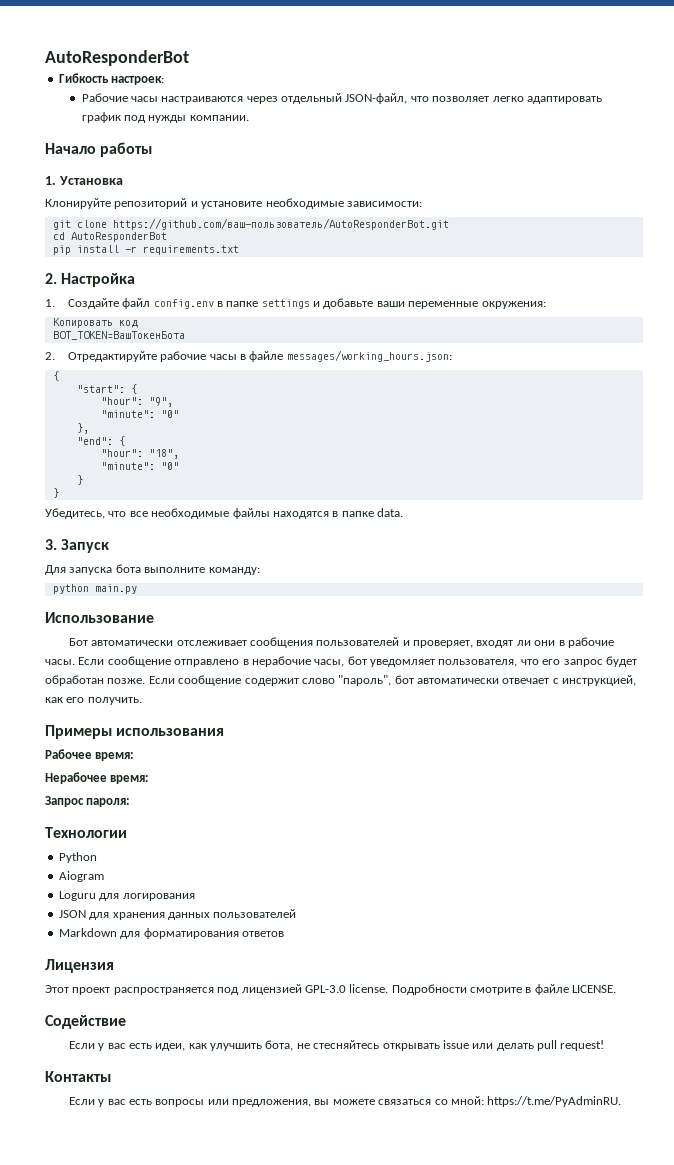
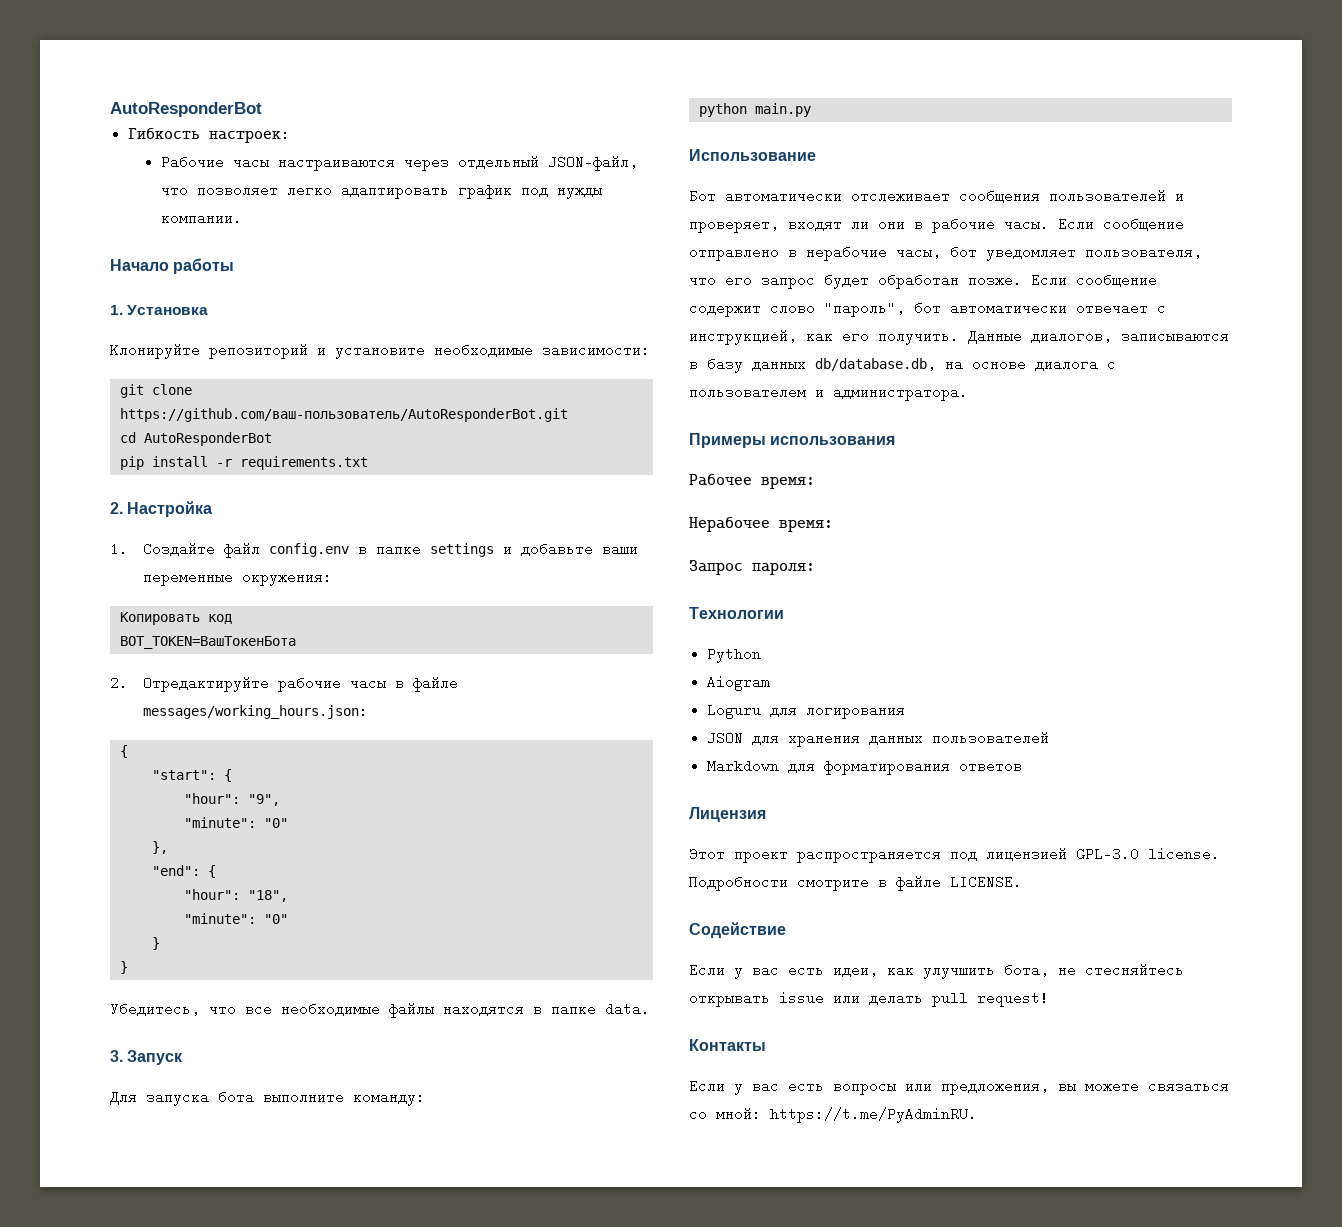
(142, 701) none -> [968,327,1229,344] [689,355,1116,373] [689,383,968,401] Данные диалогов, записываются в базу данных db/database.db, на основе диалога с пользователем и администратора.

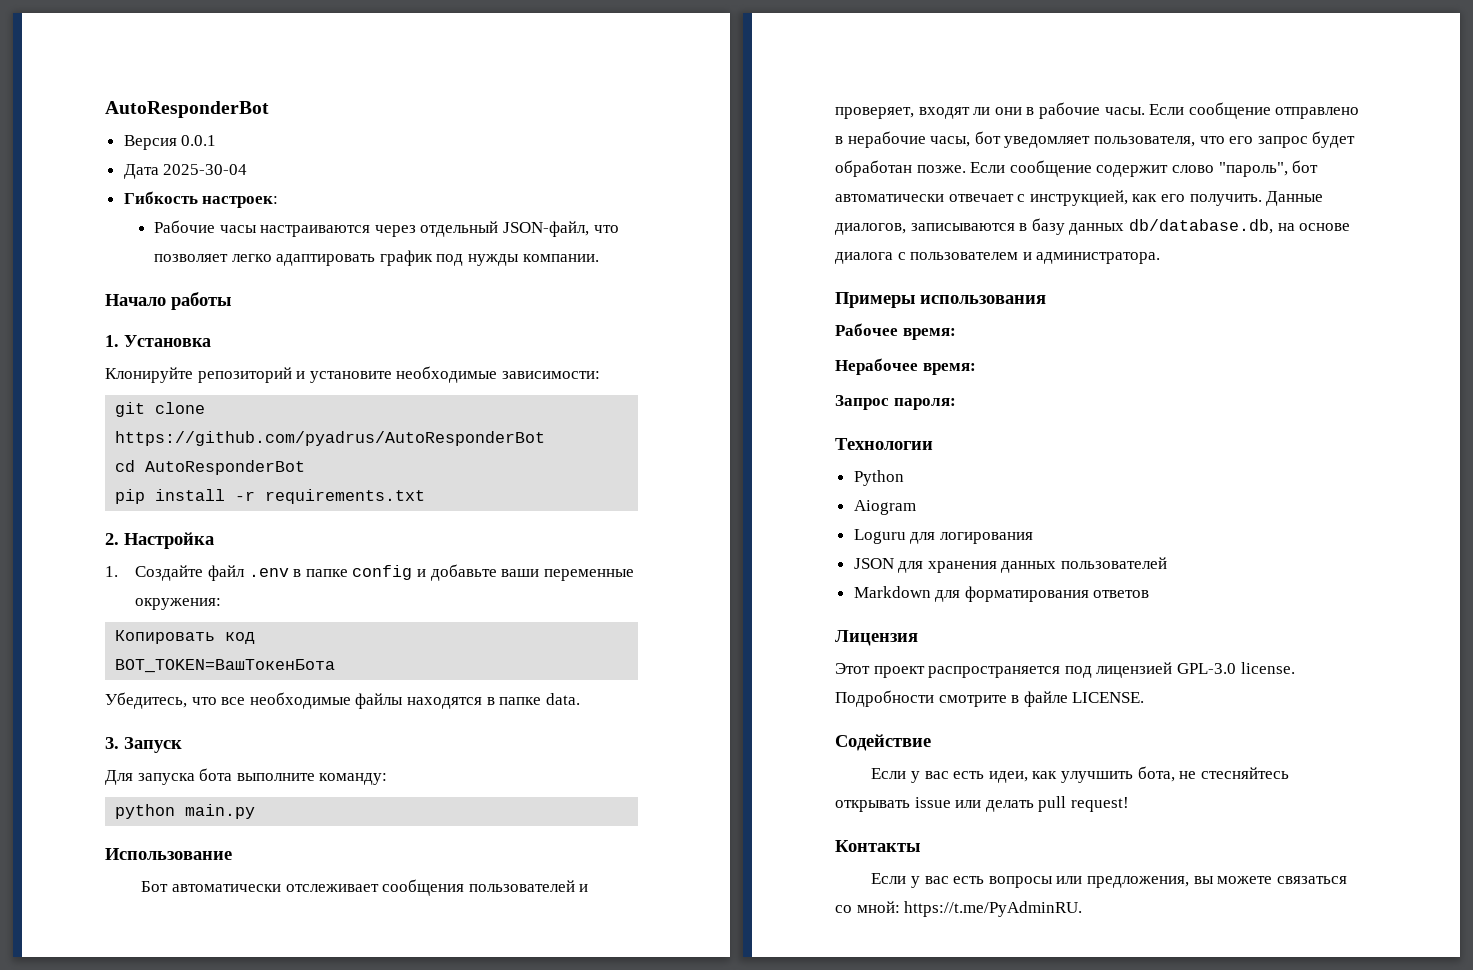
[110,102,262,117] AutoResponderBot -> [105,101,269,118] [123,135,217,150] [123,164,248,179] AutoResponderBot // Версия 0.0.1 // Дата 2025-30-04
[119,408,568,422] https://github.com/ваш-пользователь/AutoResponderBot.git -> [115,431,546,446] https://github.com/pyadrus/AutoResponderBot
[268,540,494,557] config.env в папке settings -> [248,565,413,580] .env в папке config
[110,674,458,692] [142,704,368,719] [119,745,128,758] [151,769,232,782] [183,793,280,806] [183,817,288,828] [151,841,168,854] [151,865,216,878] [183,889,288,902] [183,913,288,924] [151,937,160,950] [119,961,128,974] // 2. Отредактируйте рабочие часы в файле messages/working_hours.json: // { // "start": { // "hour": "9", // "minute": "0" // }, // "end": { // "hour": "18", // "minute": "0" // } // } -> (336, 666) none

